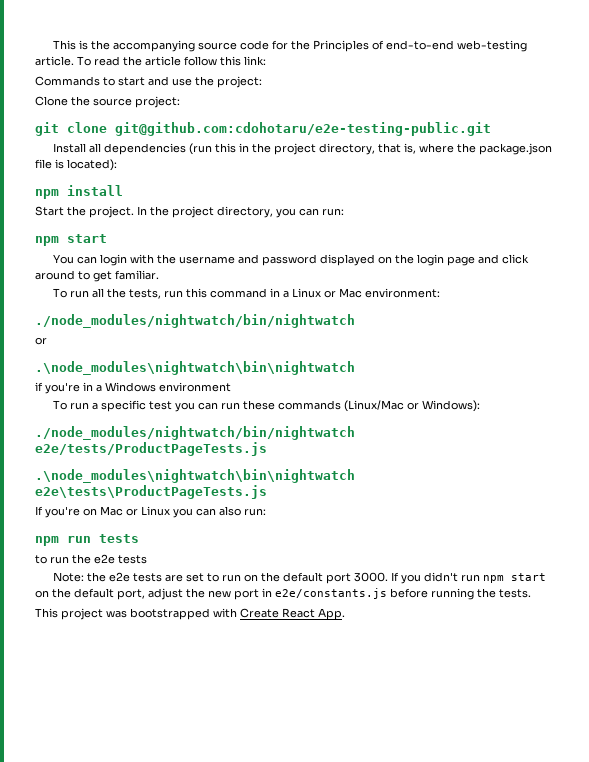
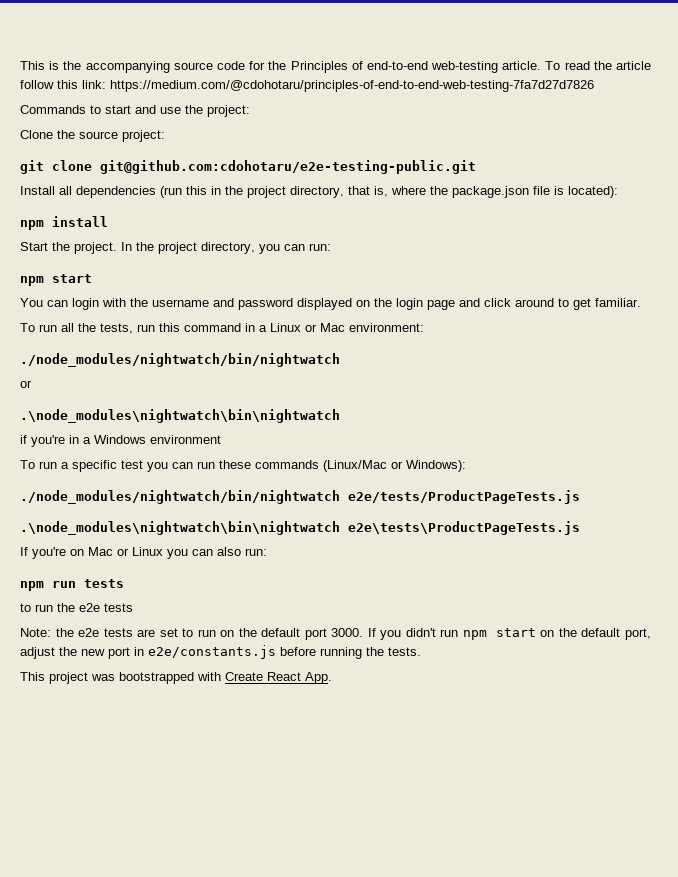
(266, 60) none -> [110,80,594,92] https://medium.com/@cdohotaru/principles-of-end-to-end-web-testing-7fa7d27d7826

